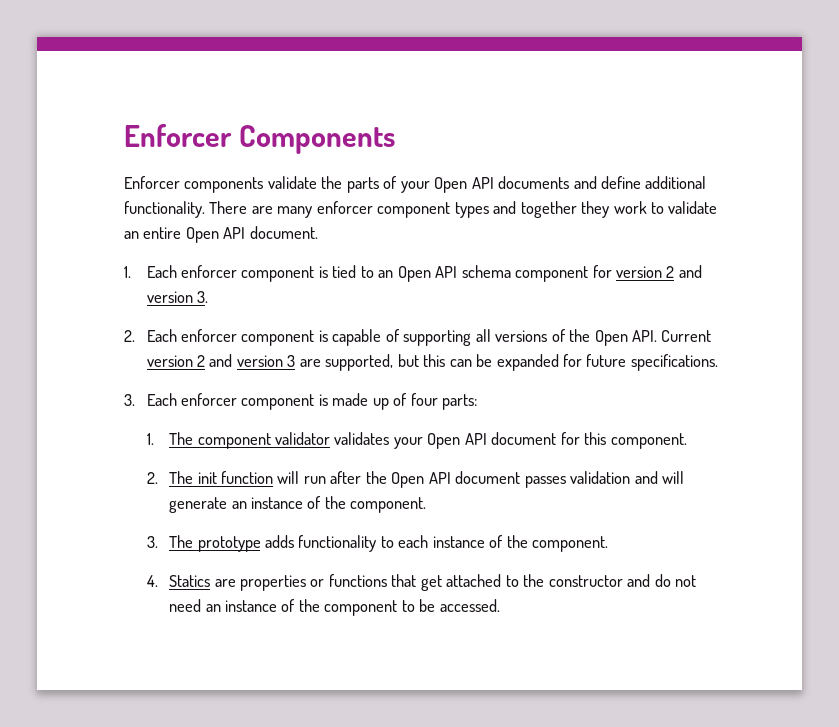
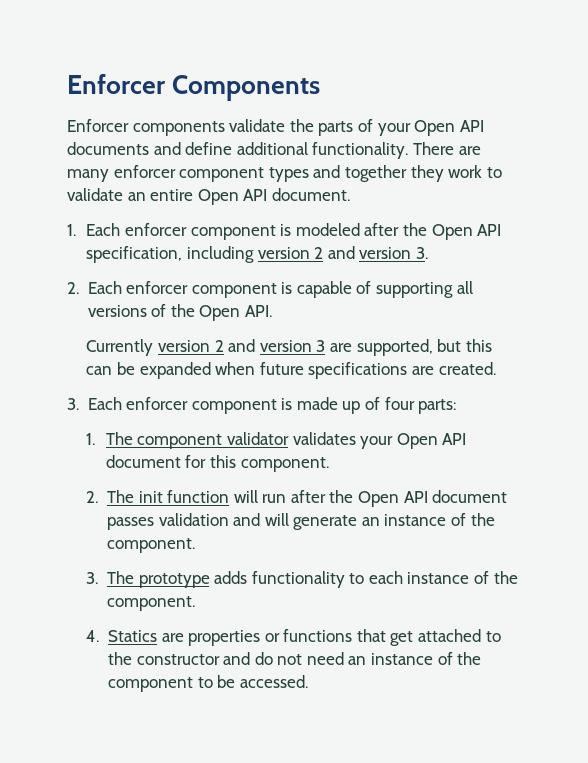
[332,265,612,282] tied to an Open API schema component for -> [295,223,502,240] [86,246,254,263] modeled after the Open API specification, including
[661,330,712,342] Current -> [86,339,154,356] // Currently
[562,354,718,371] for future specifications. -> [215,362,496,379] when future specifications are created.

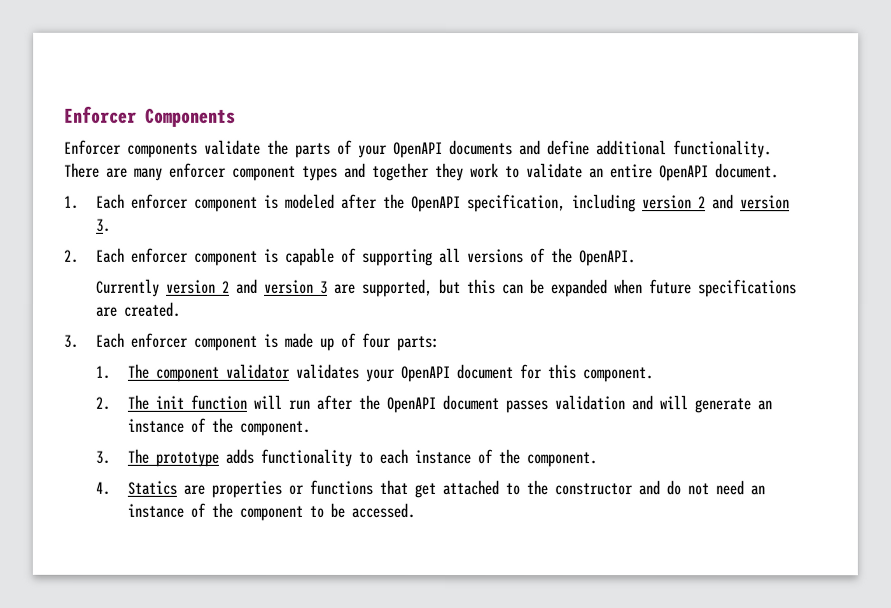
[414,120,484,136] Open API -> [393,141,443,158] OpenAPI
[197,189,268,205] Open API -> [659,165,709,182] OpenAPI
[431,224,502,240] Open API -> [410,195,461,213] OpenAPI
[199,305,272,321] Open API. -> [578,250,636,267] OpenAPI.
[396,433,467,449] Open API -> [399,365,450,383] OpenAPI
[358,491,428,507] Open API -> [385,396,436,413] OpenAPI

